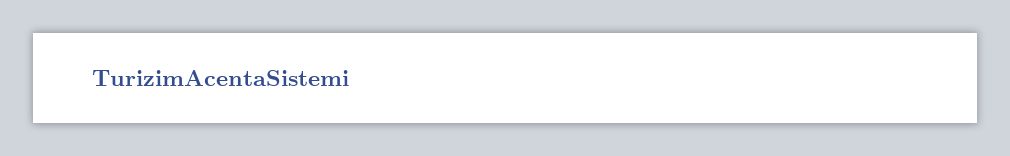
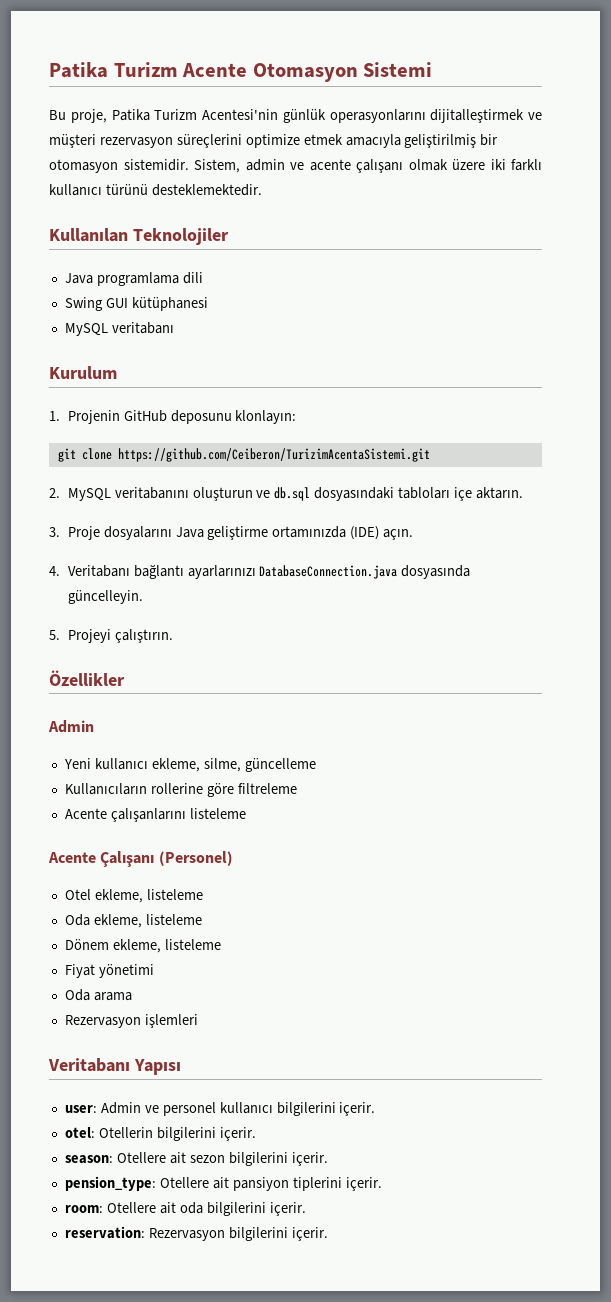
[92,70,349,86] TurizimAcentaSistemi -> [49,62,433,82] [49,109,542,123] [49,134,499,148] [49,159,542,173] [49,184,262,196] [49,228,229,245] [64,272,203,286] [64,297,208,311] [64,322,174,336] [49,366,117,379] [49,410,297,424] [57,448,430,462] [49,487,523,501] [49,526,414,540] [49,564,471,579] [67,590,143,604] [49,629,173,643] [49,670,125,686] [48,720,94,733] [63,758,316,772] [64,783,297,797] [64,808,246,822] [48,851,233,867] [64,889,203,903] [64,914,202,928] [64,939,221,953] [64,964,154,978] [64,989,132,1001] [64,1014,198,1028] [48,1058,181,1075] [64,1102,376,1116] [64,1127,256,1141] [64,1152,328,1166] [64,1176,382,1191] [64,1202,306,1216] [64,1226,328,1241] Patika Turizm Acente Otomasyon Sistemi // Bu proje, Patika Turizm Acentesi'nin günlük operasyonlarını dijitalleştirmek ve müşteri rezervasyon süreçlerini optimize etmek amacıyla geliştirilmiş bir otomasyon sistemidir. Sistem, admin ve acente çalışanı olmak üzere iki farklı kullanıcı türünü desteklemektedir. // Kullanılan Teknolojiler // Java programlama dili // Swing GUI kütüphanesi // MySQL veritabanı // Kurulum // 1. Projenin GitHub deposunu klonlayın: // git clone https://github.com/Ceiberon/TurizimAcentaSistemi.git // 2. MySQL veritabanını oluşturun ve db.sql dosyasındaki tabloları içe aktarın. // 3. Proje dosyalarını Java geliştirme ortamınızda (IDE) açın. // 4. Veritabanı bağlantı ayarlarınızı DatabaseConnection.java dosyasında güncelleyin. // 5. Projeyi çalıştırın. // Özellikler // Admin // Yeni kullanıcı ekleme, silme, güncelleme // Kullanıcıların rollerine göre filtreleme // Acente çalışanlarını listeleme // Acente Çalışanı (Personel) // Otel ekleme, listeleme // Oda ekleme, listeleme // Dönem ekleme, listeleme // Fiyat yönetimi // Oda arama // Rezervasyon işlemleri // Veritabanı Yapısı // user: Admin ve personel kullanıcı bilgilerini içerir. // otel: Otellerin bilgilerini içerir. // season: Otellere ait sezon bilgilerini içerir. // pension_type: Otellere ait pansiyon tiplerini içerir. // room: Otellere ait oda bilgilerini içerir. // reservation: Rezervasyon bilgilerini içerir.

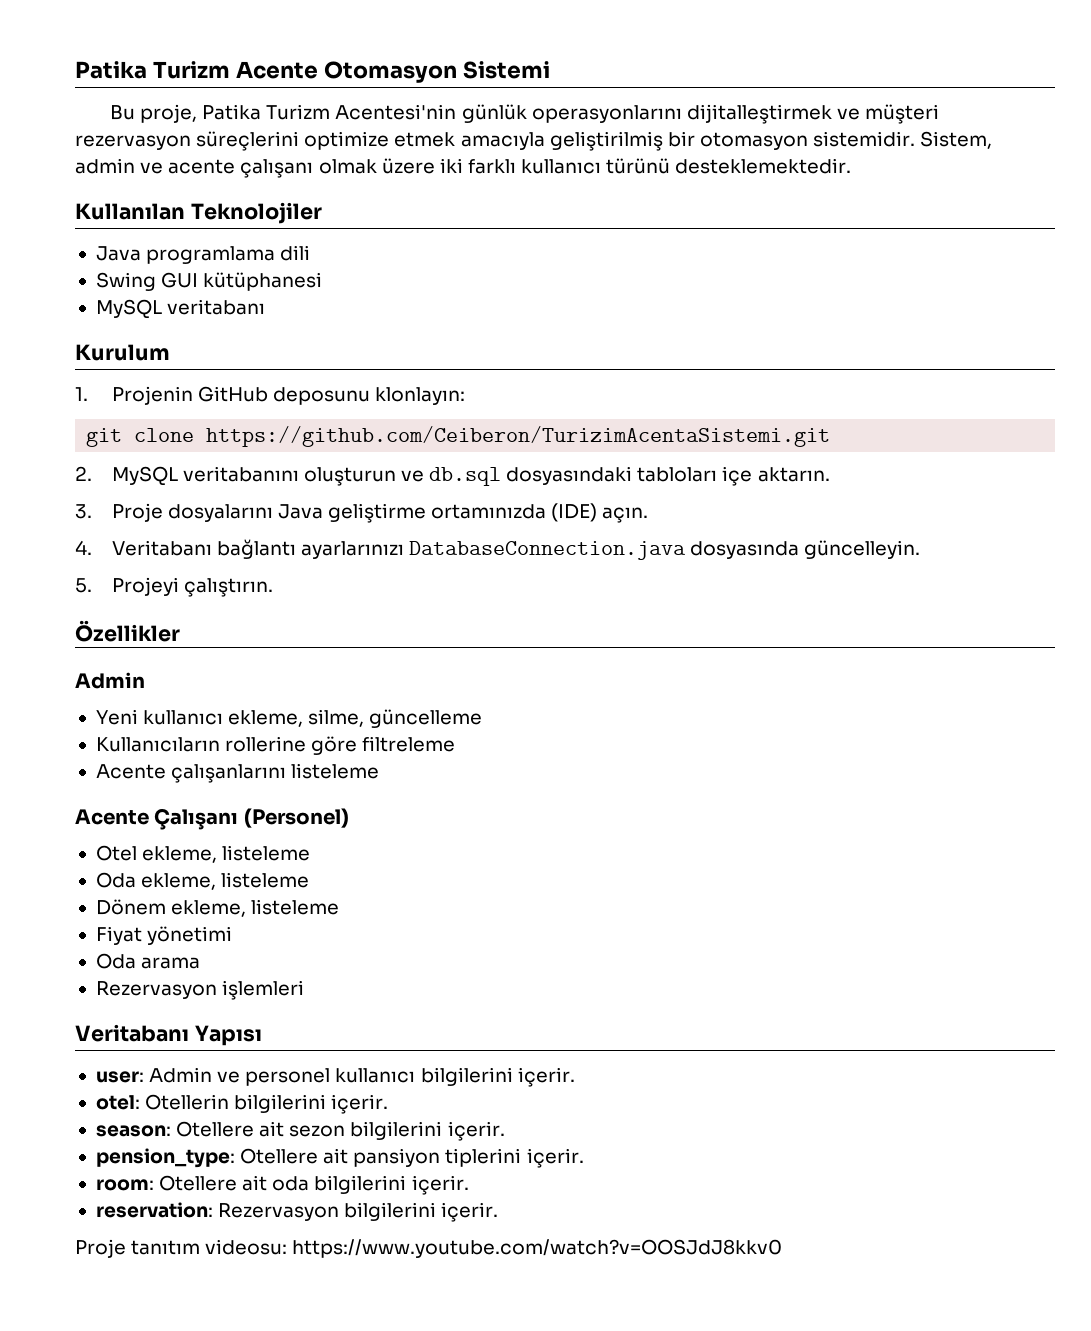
(328, 1234) none -> [75,1239,783,1258] // Proje tanıtım videosu: https://www.youtube.com/watch?v=OOSJdJ8kkv0

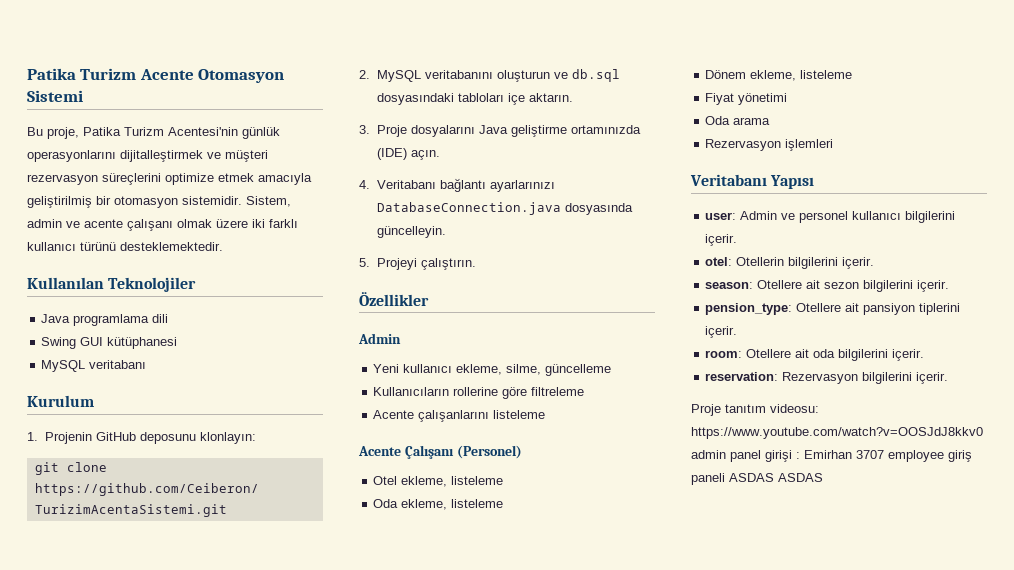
(783, 1248) none -> [691,450,972,462] [691,473,823,485] admin panel girişi : Emirhan 3707 employee giriş paneli ASDAS ASDAS

